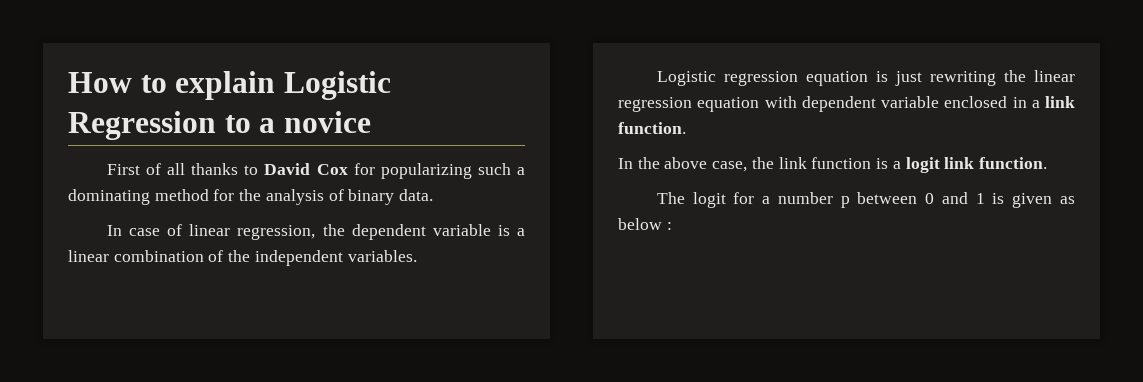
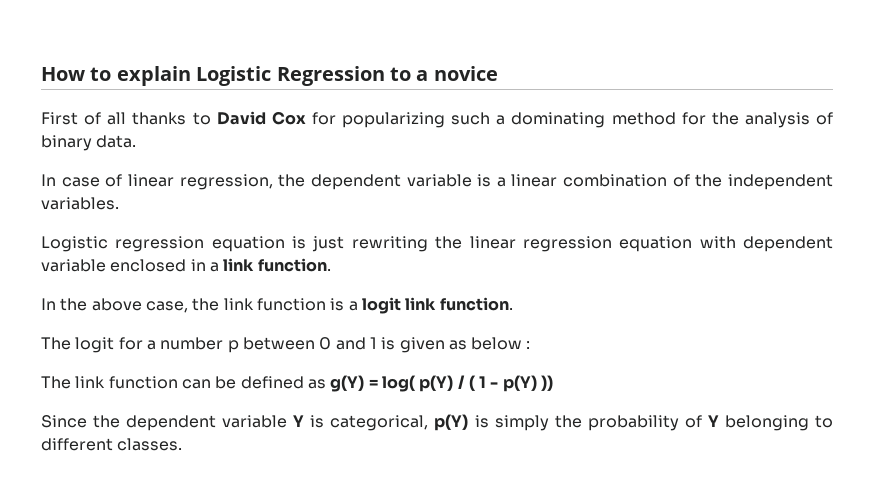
(672, 226) none -> [41,375,554,392] [41,414,834,431] [41,438,183,451] // The link function can be defined as g(Y) = log( p(Y) / ( 1 - p(Y) )) // Since the dependent variable Y is categorical, p(Y) is simply the probability of Y belonging to different classes.

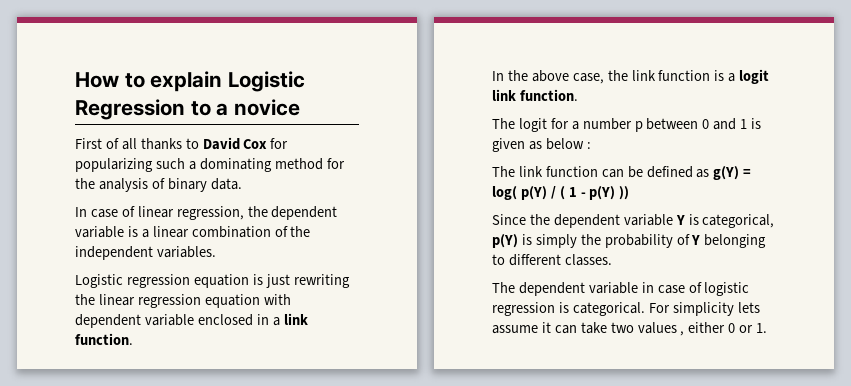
(183, 444) none -> [492,282,750,296] [492,302,760,316] [492,322,768,336] // The dependent variable in case of logistic regression is categorical. For simplicity lets assume it can take two values , either 0 or 1.

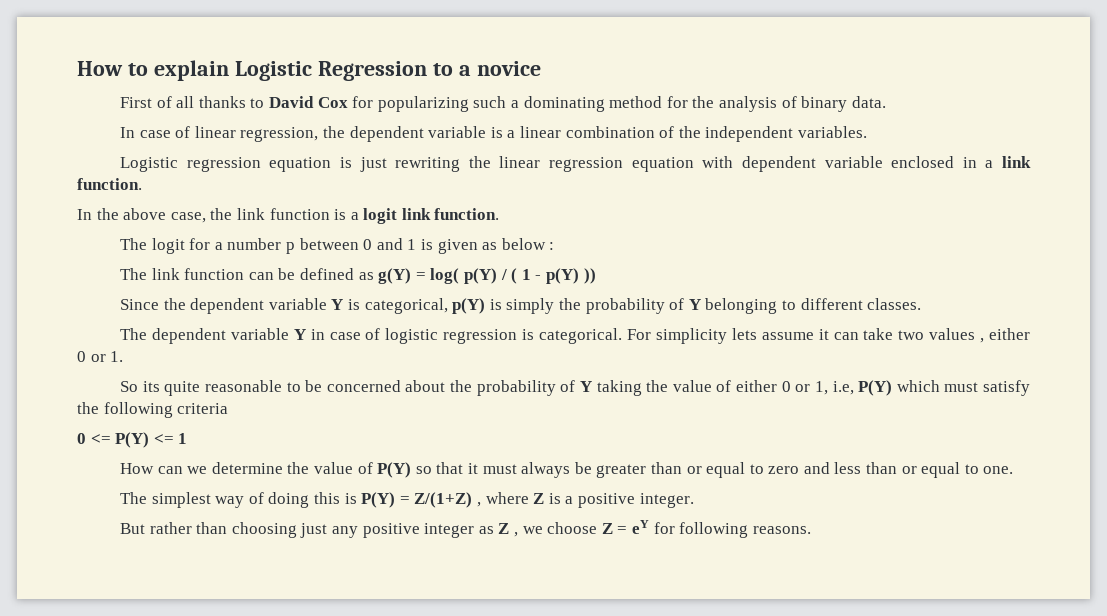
(638, 288) none -> [293,329,306,340] Y
(768, 328) none -> [120,380,1031,396] [77,402,229,418] [77,432,188,448] [120,462,1014,478] [120,492,694,508] [120,520,811,538] // So its quite reasonable to be concerned about the probability of Y taking the value of either 0 or 1, i.e, P(Y) which must satisfy the following criteria // 0 <= P(Y) <= 1 // How can we determine the value of P(Y) so that it must always be greater than or equal to zero and less than or equal to one. // The simplest way of doing this is P(Y) = Z/(1+Z) , where Z is a positive integer. // But rather than choosing just any positive integer as Z , we choose Z = eY for following reasons.

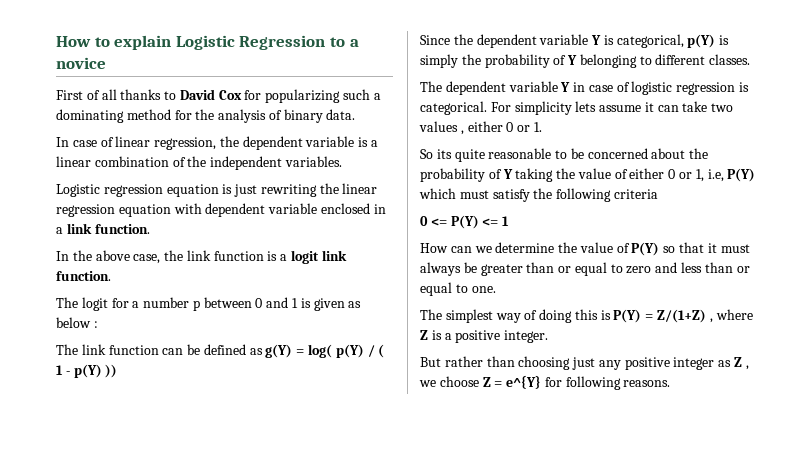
[631,520,649,534] eY -> [506,375,542,389] e^{Y}

